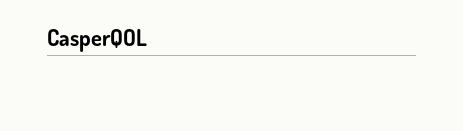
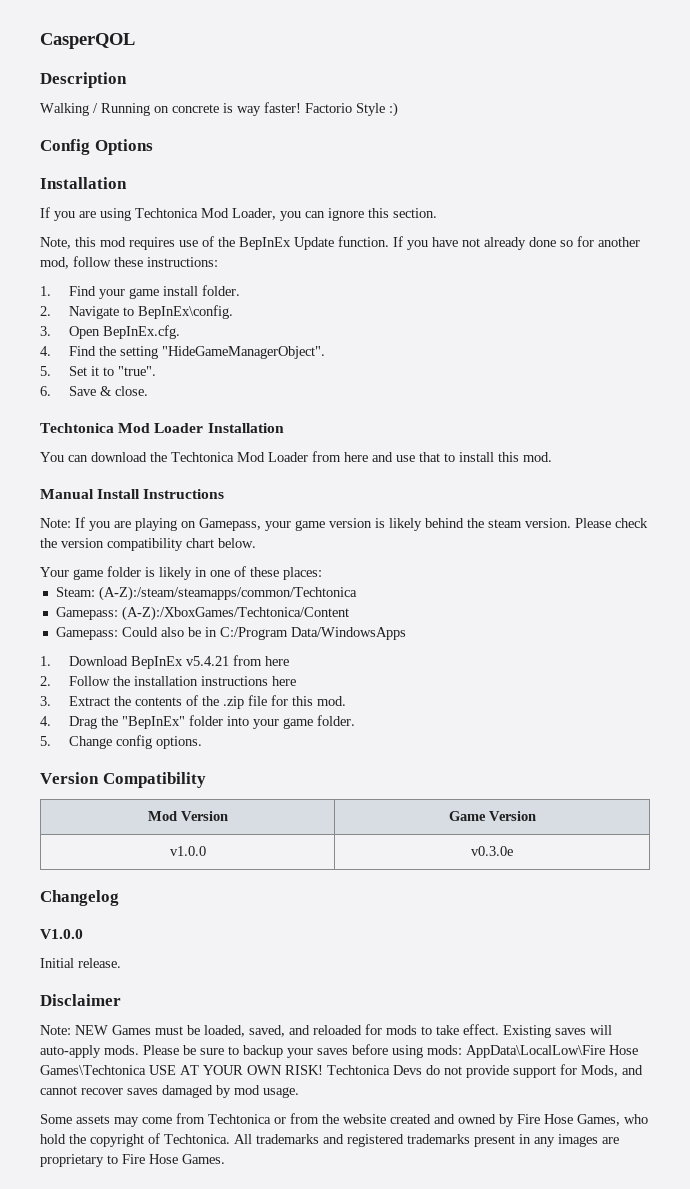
(147, 40) none -> [40,72,127,88] [40,102,398,117] [40,139,153,155] [40,177,127,189] [40,207,437,221] [40,236,640,250] [40,256,218,269] [40,285,240,299] [40,305,233,319] [40,325,180,339] [40,346,325,359] [40,366,156,376] [40,386,148,396] [40,423,284,433] [40,451,552,462] [40,489,225,499] [40,517,648,531] [40,538,256,551] [40,566,322,580] [55,586,357,601] [55,606,349,621] [55,627,406,640] [40,655,289,669] [40,676,296,686] [40,695,346,709] [40,715,355,729] [40,735,202,749] [40,772,206,788] [147,811,228,821] [448,811,536,821] [169,846,206,856] [471,846,513,856] [40,890,119,906] [40,929,83,939] [40,958,121,968] [40,994,121,1006] [40,1024,612,1038] [40,1044,638,1058] [40,1064,643,1078] [40,1085,299,1098] [40,1113,648,1127] [40,1133,619,1147] [40,1154,225,1167] // Description // Walking / Running on concrete is way faster! Factorio Style :) // Config Options // Installation // If you are using Techtonica Mod Loader, you can ignore this section. // Note, this mod requires use of the BepInEx Update function. If you have not already done so for another mod, follow these instructions: // 1. Find your game install folder. // 2. Navigate to BepInEx\config. // 3. Open BepInEx.cfg. // 4. Find the setting "HideGameManagerObject". // 5. Set it to "true". // 6. Save & close. // Techtonica Mod Loader Installation // You can download the Techtonica Mod Loader from here and use that to install this mod. // Manual Install Instructions // Note: If you are playing on Gamepass, your game version is likely behind the steam version. Please check the version compatibility chart below. // Your game folder is likely in one of these places: // Steam: (A-Z):/steam/steamapps/common/Techtonica // Gamepass: (A-Z):/XboxGames/Techtonica/Content // Gamepass: Could also be in C:/Program Data/WindowsApps // 1. Download BepInEx v5.4.21 from here // 2. Follow the installation instructions here // 3. Extract the contents of the .zip file for this mod. // 4. Drag the "BepInEx" folder into your game folder. // 5. Change config options. // Version Compatibility // Mod Version | Game Version // v1.0.0 | v0.3.0e // Changelog // V1.0.0 // Initial release. // Disclaimer // Note: NEW Games must be loaded, saved, and reloaded for mods to take effect. Existing saves will auto-apply mods. Please be sure to backup your saves before using mods: AppData\LocalLow\Fire Hose Games\Techtonica USE AT YOUR OWN RISK! Techtonica Devs do not provide support for Mods, and cannot recover saves damaged by mod usage. // Some assets may come from Techtonica or from the website created and owned by Fire Hose Games, who hold the copyright of Techtonica. All trademarks and registered trademarks present in any images are proprietary to Fire Hose Games.

